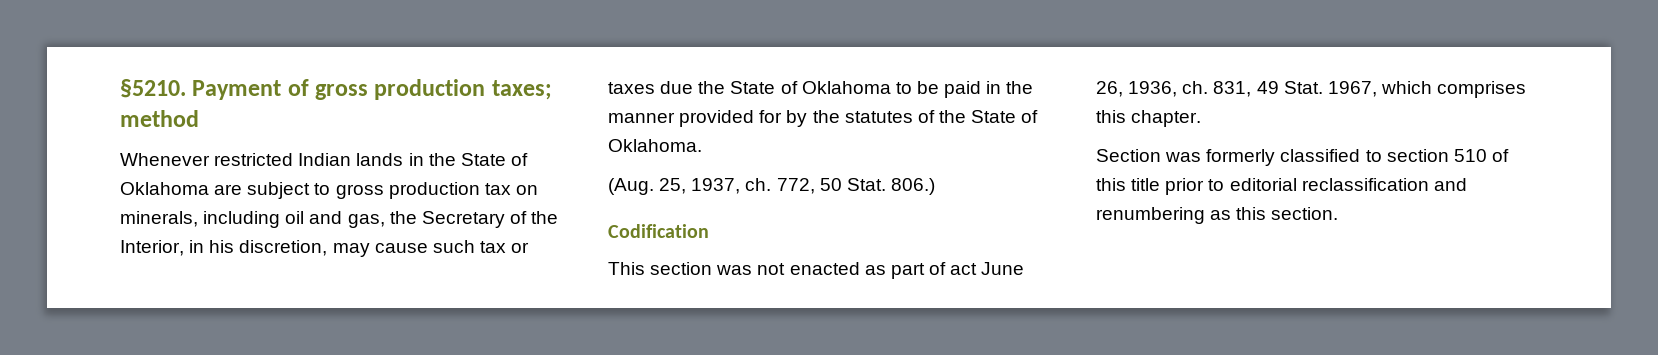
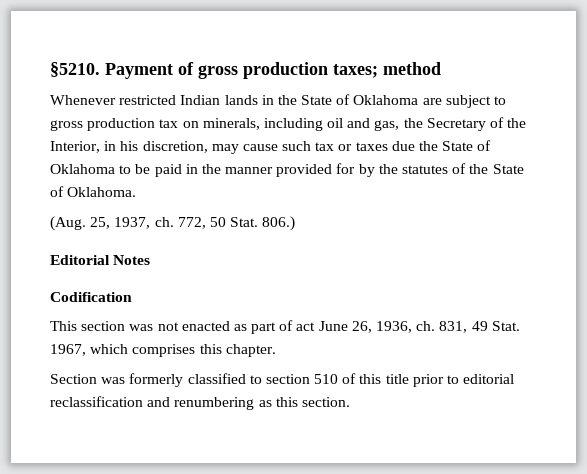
(935, 186) none -> [50,255,151,265] // Editorial Notes

